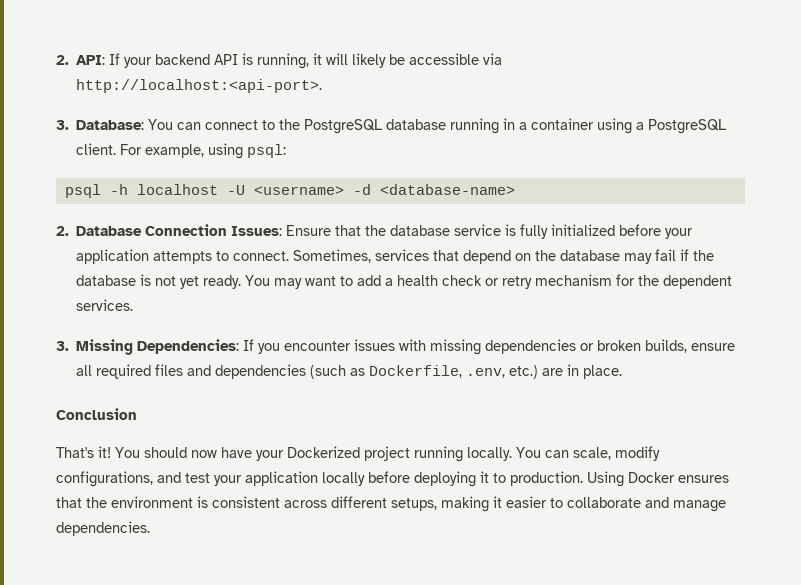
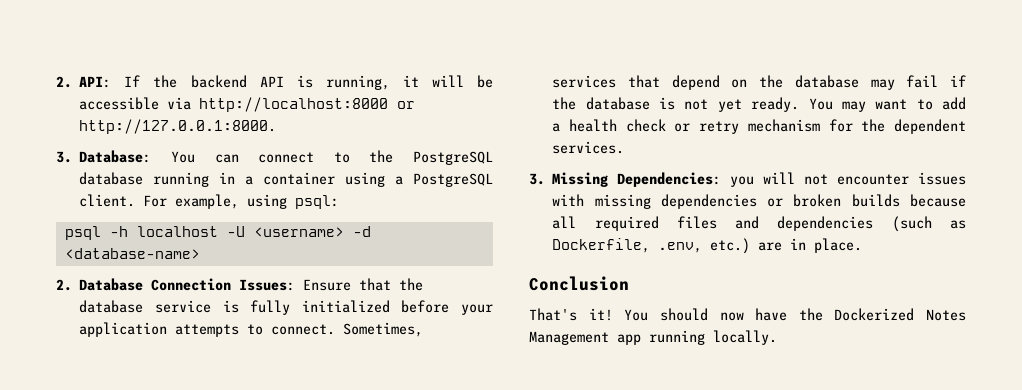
[124,57,153,68] your -> [153,75,178,88] the
[352,53,387,68] likely -> (464, 81) none
[76,79,323,93] http://localhost:<api-port>. -> [199,97,416,112] [79,119,277,134] http://localhost:8000 or http://127.0.0.1:8000.
[243,339,281,354] If you -> [730,172,829,187] you will not
[645,339,736,353] builds, ensure -> [851,194,966,207] builds because
[256,446,660,462] [56,471,729,487] [56,496,726,512] [56,521,150,536] your Dockerized project running locally. You can scale, modify configurations, and test your application locally before deploying it to production. Using Docker ensures that the environment is consistent across different setups, making it easier to collaborate and manage dependencies. -> [798,308,966,321] [529,330,777,345] the Dockerized Notes Management app running locally.

